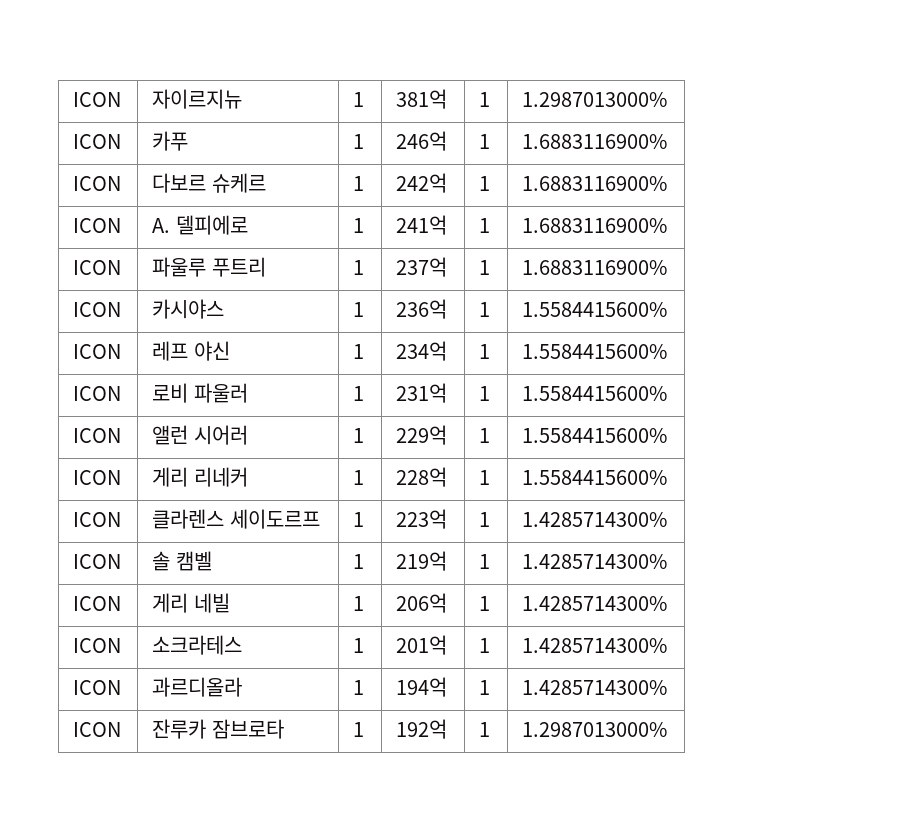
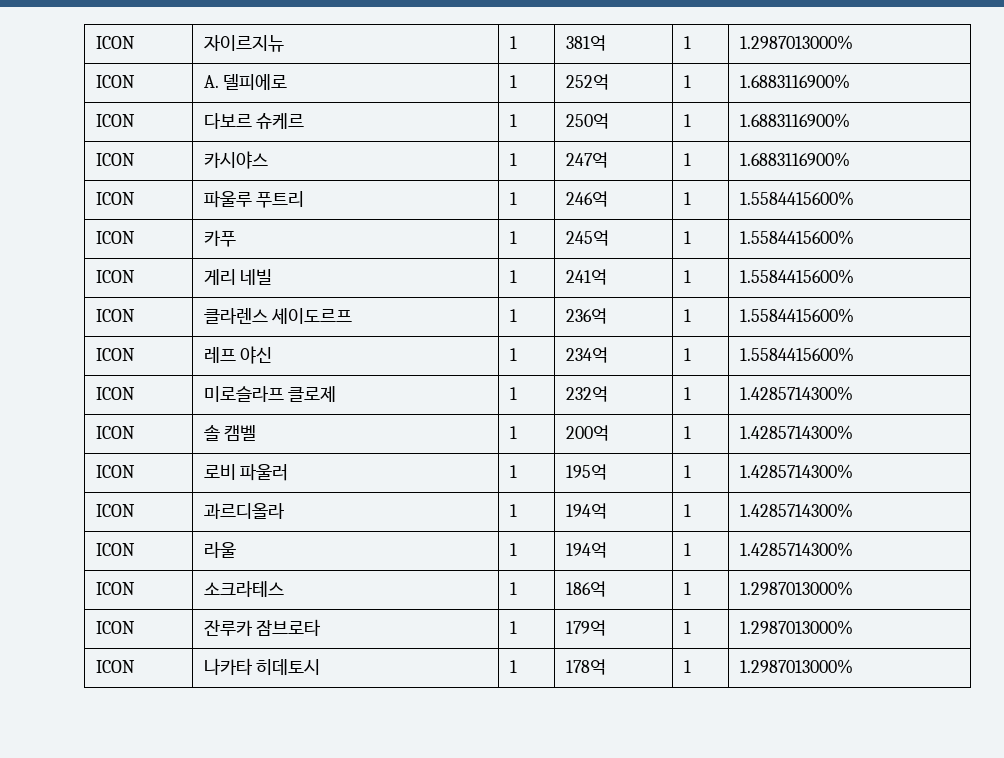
[152,131,189,151] [353,134,365,149] [396,131,448,151] 카푸 | 1 | 246억 -> [203,74,288,90] [509,75,517,88] [565,74,609,90] A. 델피에로 | 1 | 252억
[396,173,448,193] [479,176,491,191] [522,176,668,191] [73,218,122,233] [152,215,248,235] [353,218,365,233] [396,215,448,235] 242억 | 1 | 1.6883116900% // ICON | A. 델피에로 | 1 | 241억 -> [565,113,609,129] [683,114,691,127] [739,113,850,128] [95,153,135,166] [203,151,268,169] [509,153,517,166] [565,152,608,168] 250억 | 1 | 1.6883116900% // ICON | 카시야스 | 1 | 247억
[396,257,448,277] [479,260,491,275] [522,260,668,275] [73,302,122,317] [152,299,225,319] 237억 | 1 | 1.6883116900% // ICON | 카시야스 -> [565,191,608,207] [683,192,691,205] [739,191,854,206] [95,231,135,244] [203,230,236,247] [509,231,517,244] [565,230,609,246] [683,231,691,244] [739,230,854,245] [95,270,135,283] [203,269,273,285] [509,270,517,283] [565,269,607,285] [683,270,691,283] [739,269,854,284] [95,309,135,322] [203,308,353,324] 246억 | 1 | 1.5584415600% // ICON | 카푸 | 1 | 245억 | 1 | 1.5584415600% // ICON | 게리 네빌 | 1 | 241억 | 1 | 1.5584415600% // ICON | 클라렌스 세이도르프
[152,383,248,403] [353,386,365,401] [396,383,448,403] [479,386,491,401] [522,386,668,401] [73,428,122,443] [152,425,248,445] [353,428,365,443] [396,425,448,445] [479,428,491,443] [522,428,668,443] [73,470,122,485] [152,467,248,487] [353,470,365,485] [396,467,448,487] [479,470,491,485] [522,470,668,485] [73,512,122,527] [152,509,320,529] [353,512,365,527] [396,509,448,529] 로비 파울러 | 1 | 231억 | 1 | 1.5584415600% // ICON | 앨런 시어러 | 1 | 229억 | 1 | 1.5584415600% // ICON | 게리 리네커 | 1 | 228억 | 1 | 1.5584415600% // ICON | 클라렌스 세이도르프 | 1 | 223억 -> [203,386,337,402] [509,387,517,400] [565,386,608,402] 미로슬라프 클로제 | 1 | 232억
[396,551,448,571] [479,554,491,569] [522,554,668,569] [73,596,122,611] [152,593,230,613] [353,596,365,611] [396,593,448,613] [479,596,491,611] [522,596,668,611] [73,638,122,653] [152,635,243,655] [353,638,365,653] [396,635,448,655] 219억 | 1 | 1.4285714300% // ICON | 게리 네빌 | 1 | 206억 | 1 | 1.4285714300% // ICON | 소크라테스 | 1 | 201억 -> [565,425,609,441] [683,426,691,439] [739,425,853,440] [95,465,135,478] [203,464,289,481] [509,465,517,478] [565,464,607,480] 200억 | 1 | 1.4285714300% // ICON | 로비 파울러 | 1 | 195억
(668, 687) none -> [95,543,135,556] [203,542,236,558] [509,543,517,556] [565,542,607,558] [683,543,691,556] [739,542,853,557] [95,582,135,595] [203,581,284,597] [509,582,517,595] [565,581,606,597] [683,582,691,595] [739,581,853,596] // ICON | 라울 | 1 | 194억 | 1 | 1.4285714300% // ICON | 소크라테스 | 1 | 186억 | 1 | 1.2987013000%
[396,719,448,739] [479,722,491,737] [522,722,668,737] 192억 | 1 | 1.2987013000% -> [565,620,606,636] [683,621,691,634] [739,620,853,635] [95,660,135,673] [203,658,321,675] [509,660,517,673] [565,659,606,675] [683,660,691,673] [739,659,853,674] 179억 | 1 | 1.2987013000% // ICON | 나카타 히데토시 | 1 | 178억 | 1 | 1.2987013000%

